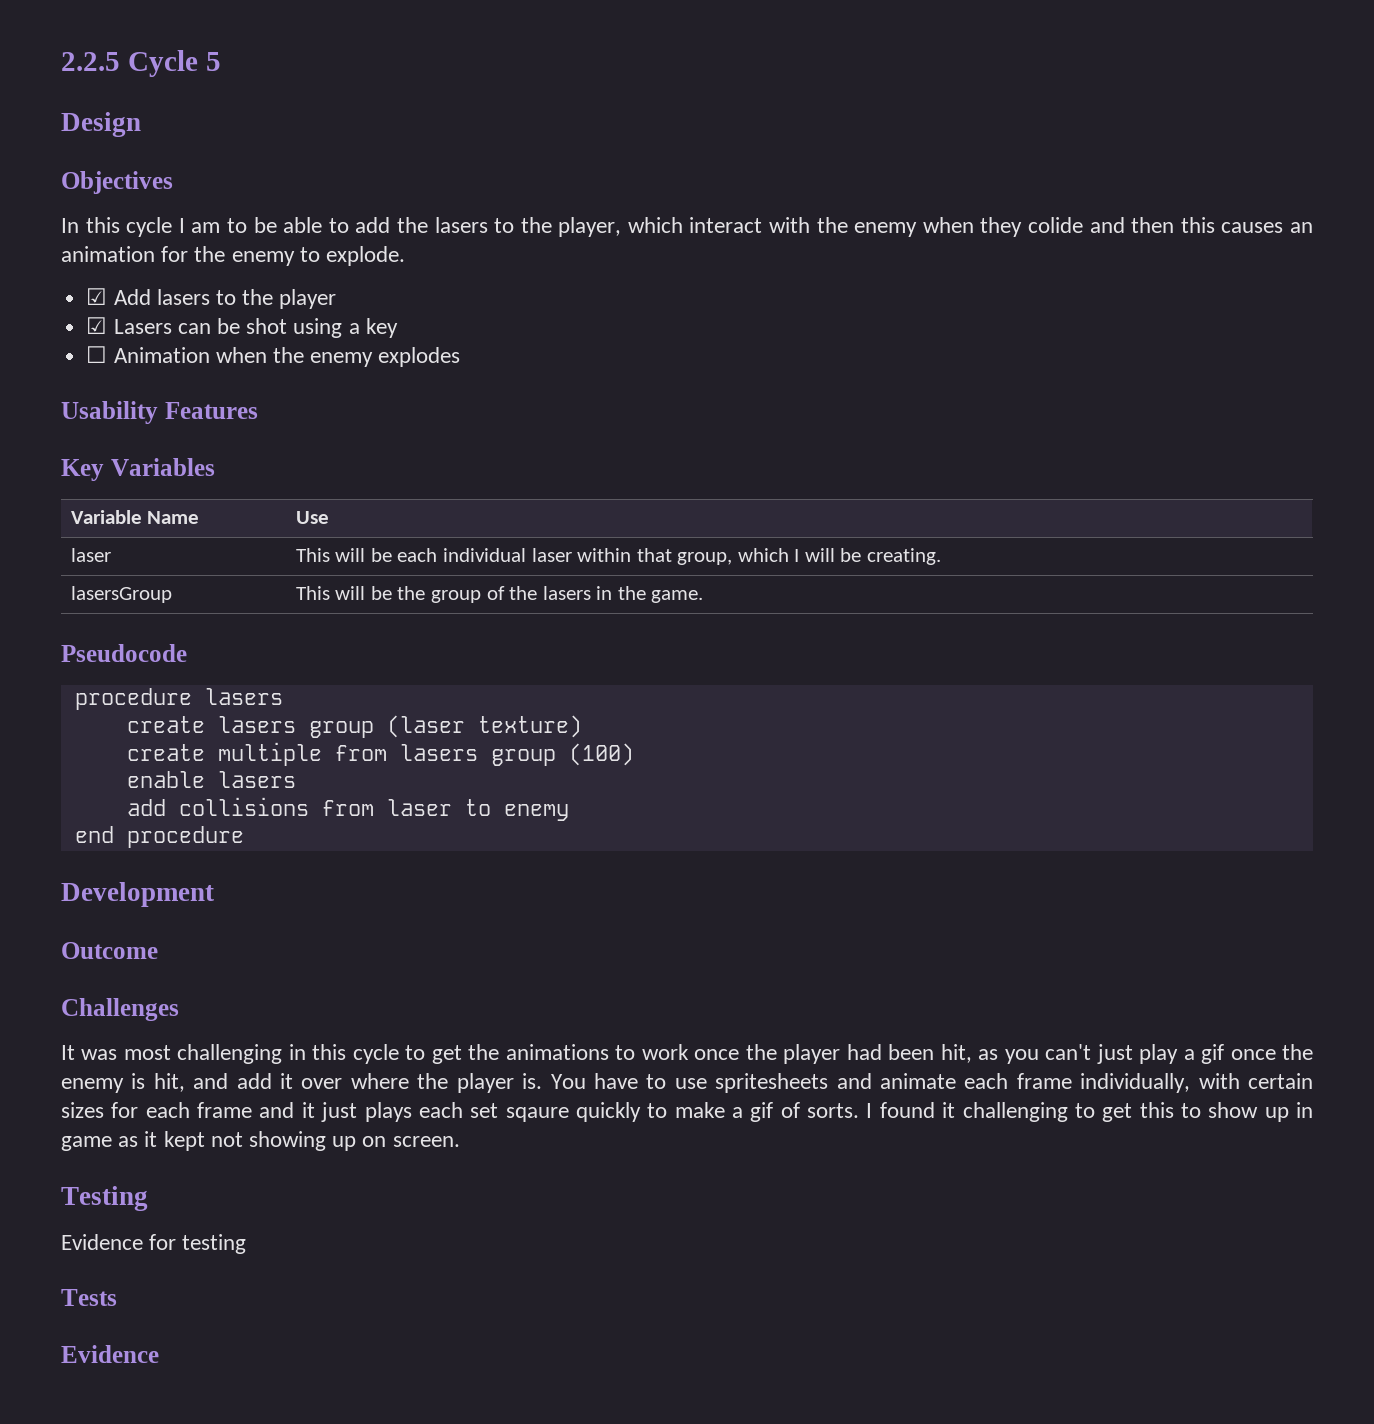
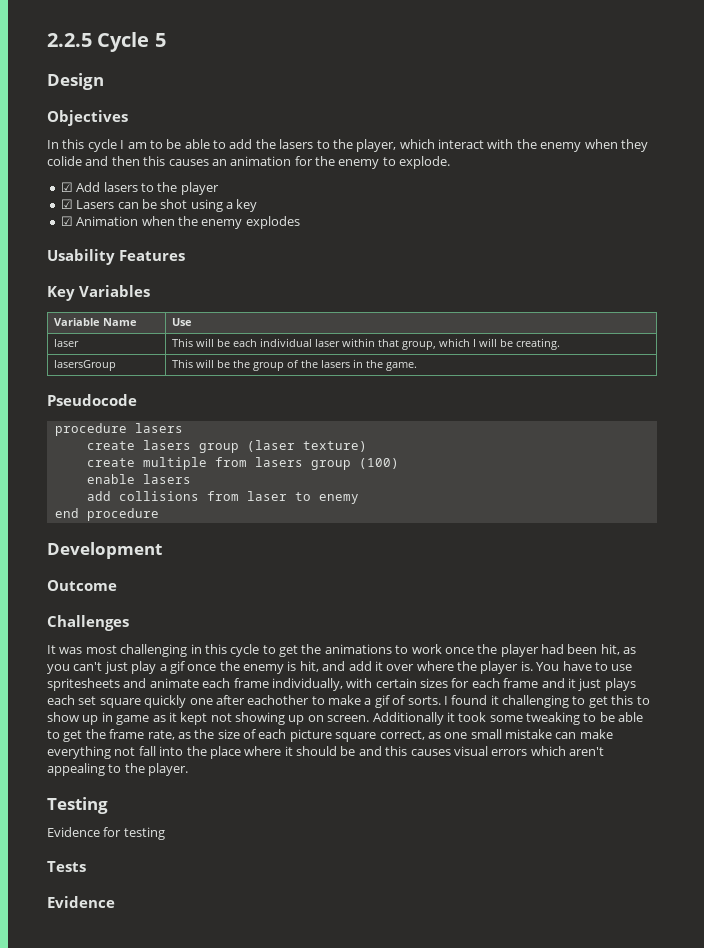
[86,346,108,363] ☐ -> [60,216,73,226] ☑
[505,1102,641,1122] sqaure quickly -> [99,695,310,708] square quickly one after eachother
(460, 1141) none -> [372,712,644,725] [47,729,613,742] [47,746,604,759] [47,763,189,776] Additionally it took some tweaking to be able to get the frame rate, as the size of each picture square correct, as one small mistake can make everything not fall into the place where it should be and this causes visual errors which aren't appealing to the player.

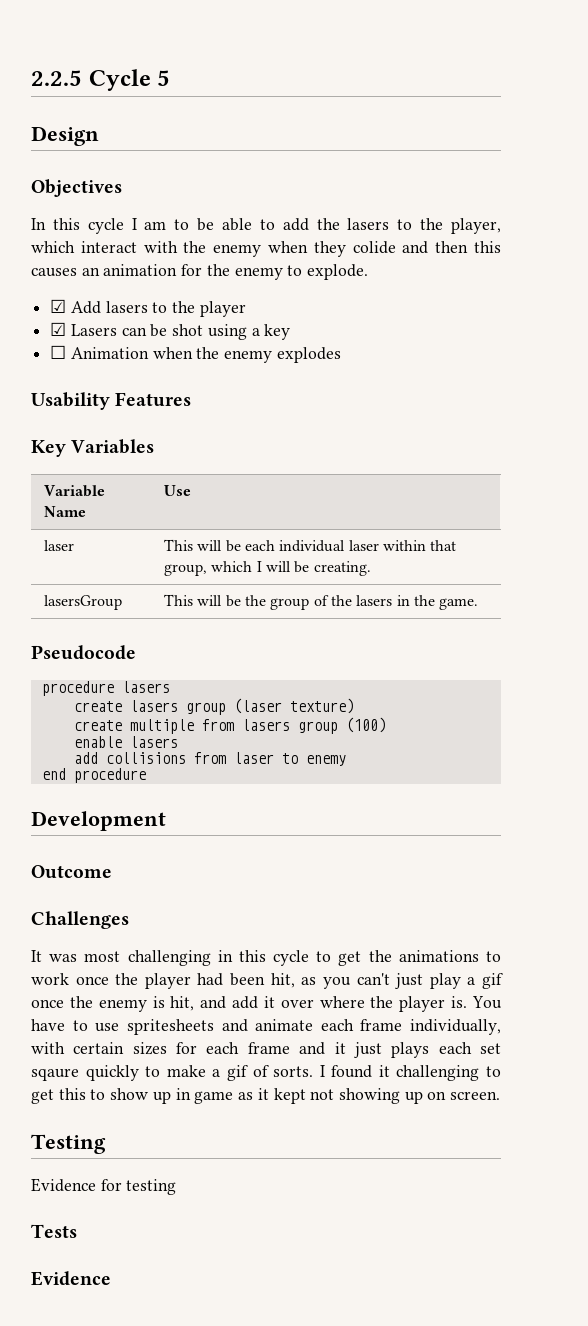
[60,216,73,226] ☑ -> [50,345,67,359] ☐
[99,695,310,708] square quickly one after eachother -> [31,1065,139,1081] sqaure quickly
[372,712,644,725] [47,729,613,742] [47,746,604,759] [47,763,189,776] Additionally it took some tweaking to be able to get the frame rate, as the size of each picture square correct, as one small mistake can make everything not fall into the place where it should be and this causes visual errors which aren't appealing to the player. -> (501, 1095) none

